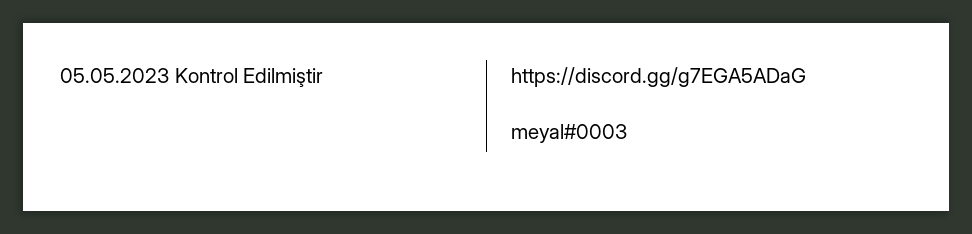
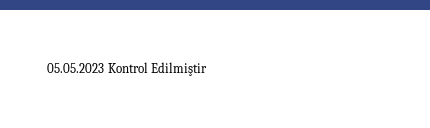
[511,67,806,87] [511,124,627,143] https://discord.gg/g7EGA5ADaG // meyal#0003 -> (208, 69) none

